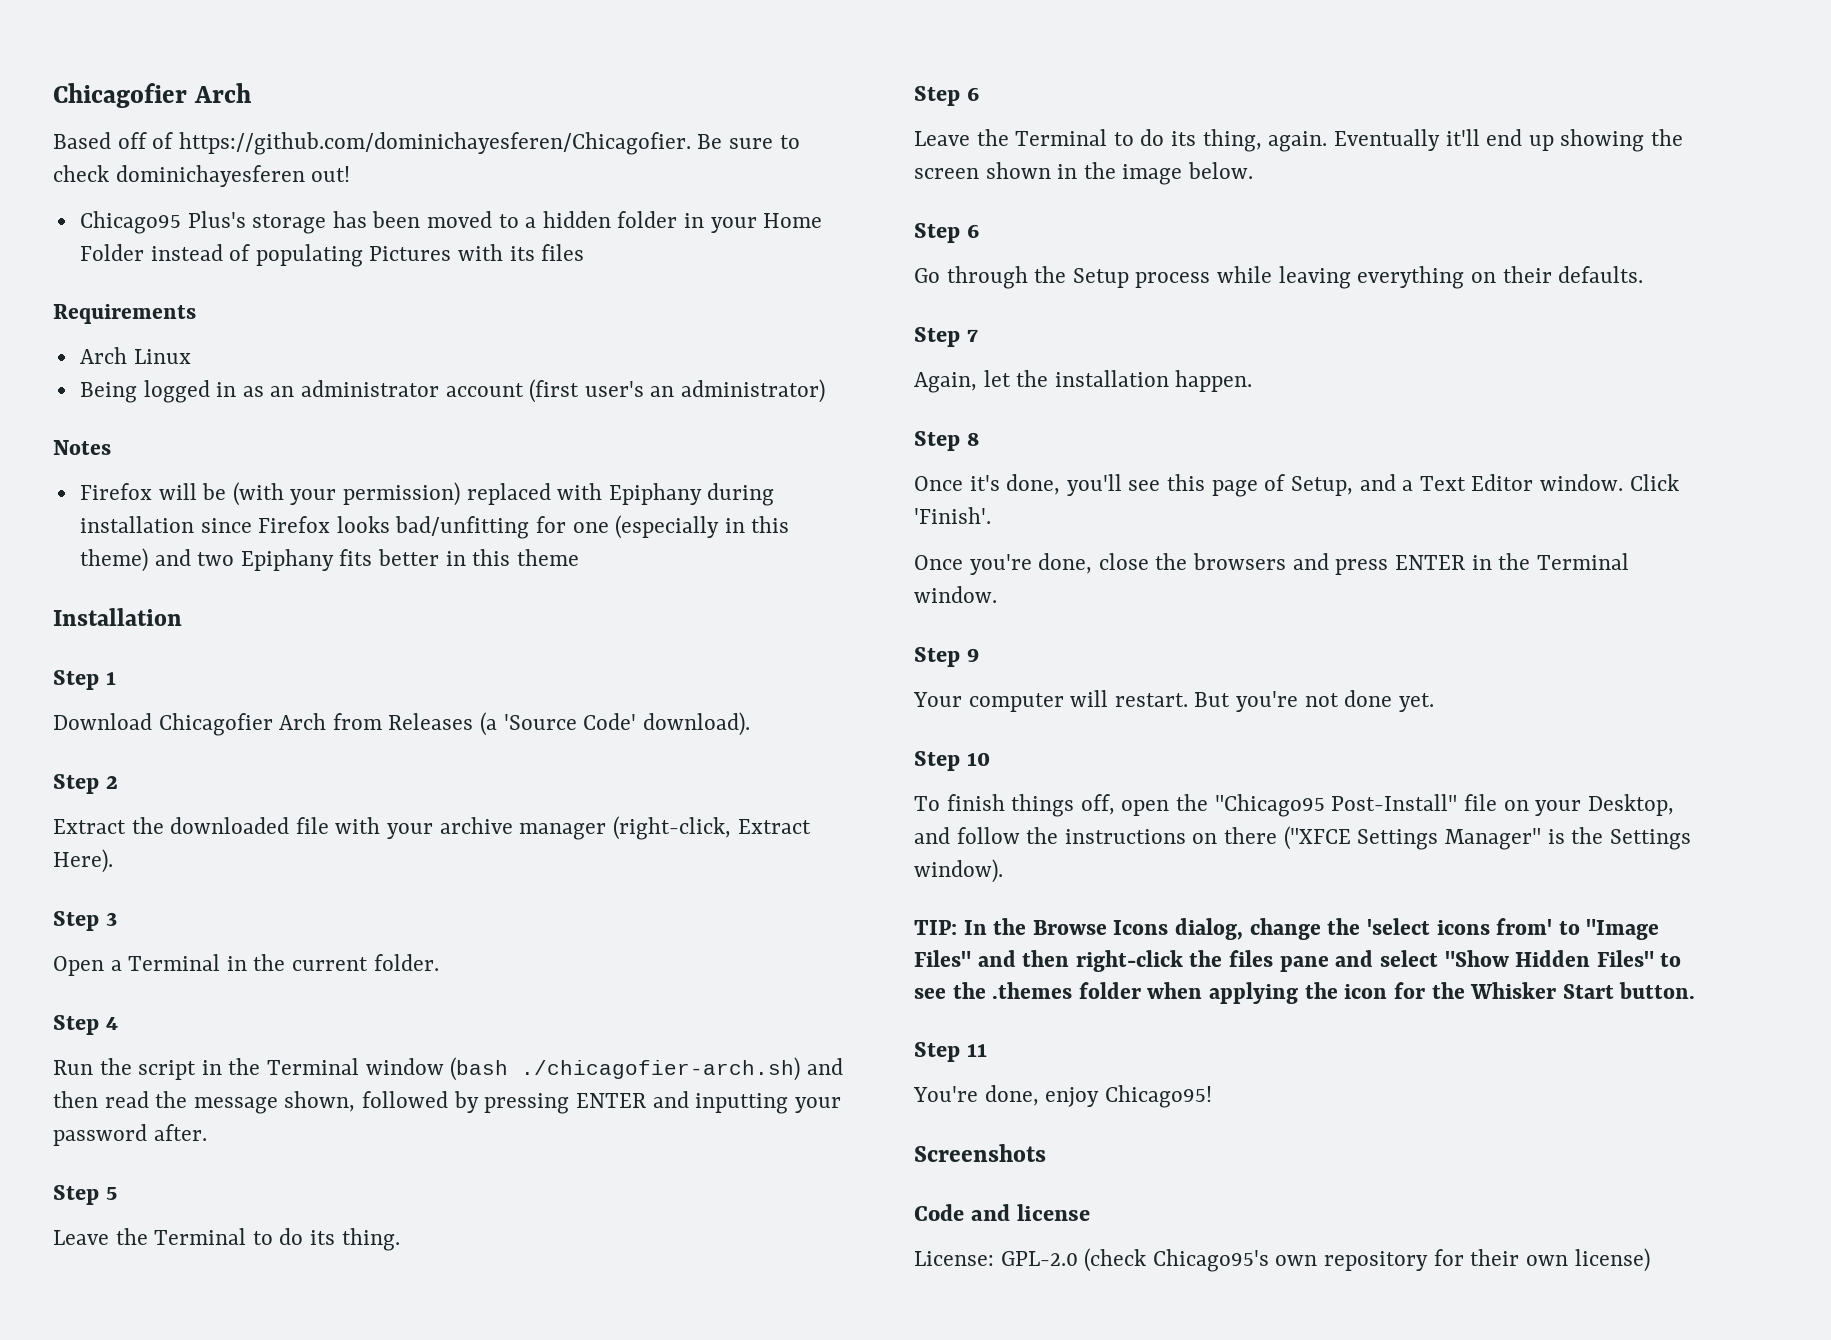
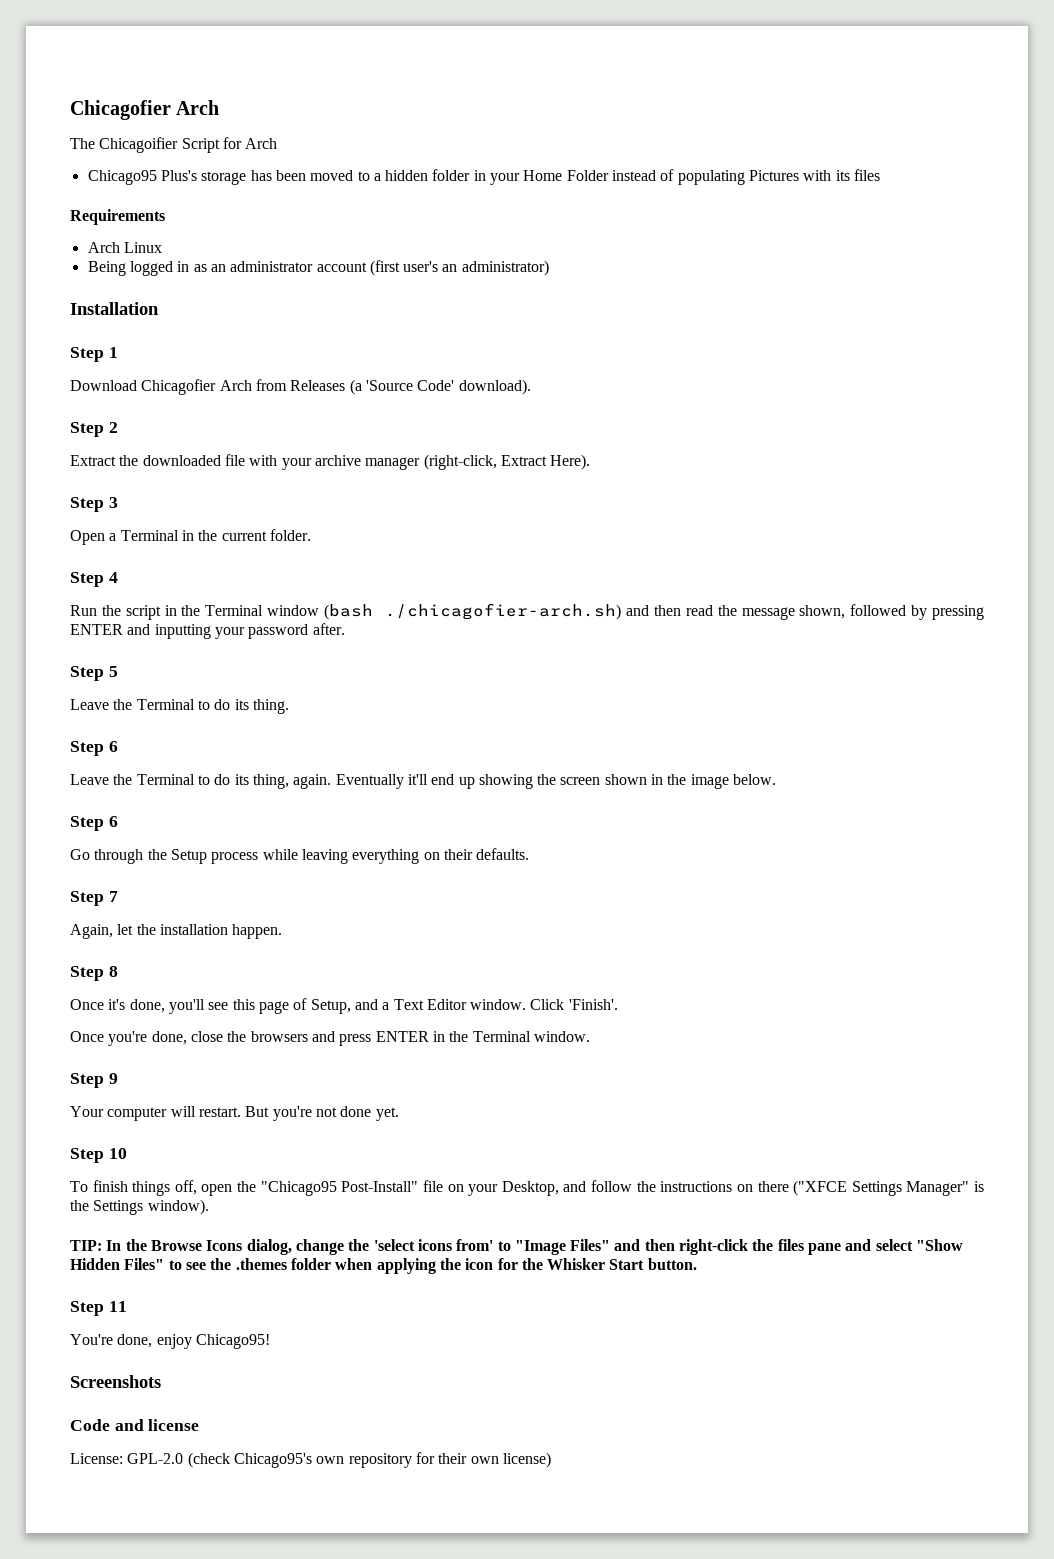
[53,132,800,155] [53,165,351,187] Based off of https://github.com/dominichayesferen/Chicagofier. Be sure to check dominichayesferen out! -> [70,137,278,153] The Chicagoifier Script for Arch
[53,440,111,455] [79,482,775,506] [79,515,790,539] [79,548,579,572] // Notes // Firefox will be (with your permission) replaced with Epiphany during installation since Firefox looks bad/unfitting for one (especially in this theme) and two Epiphany fits better in this theme -> (549, 268) none

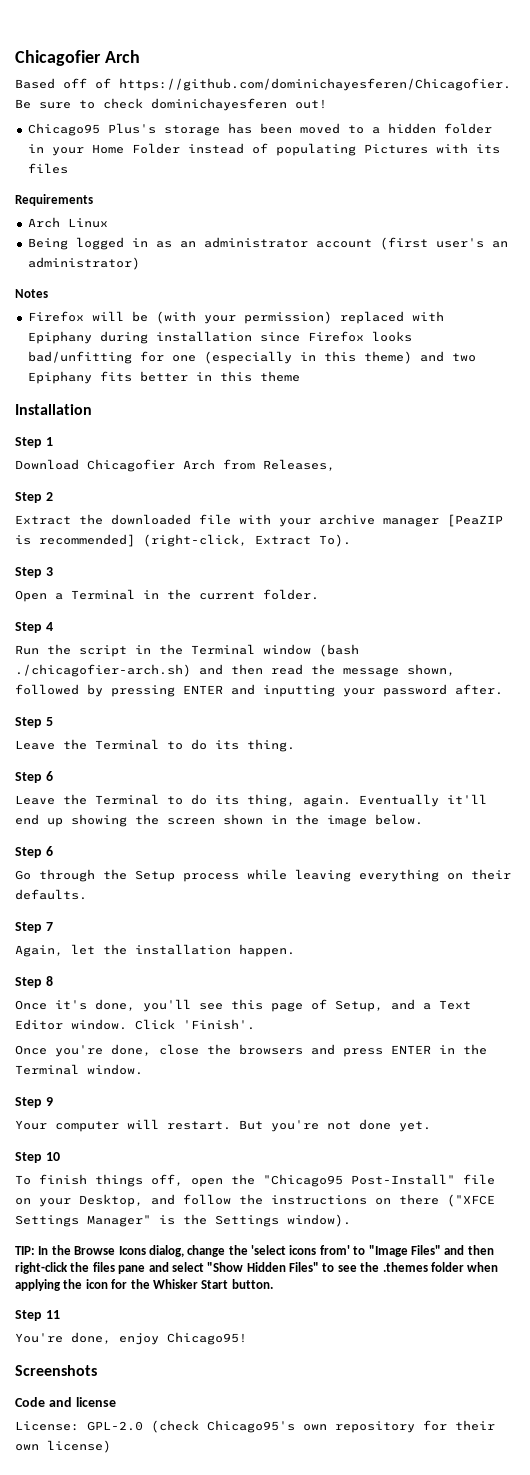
[70,137,278,153] The Chicagoifier Script for Arch -> [15,78,511,91] [15,98,327,111] Based off of https://github.com/dominichayesferen/Chicagofier. Be sure to check dominichayesferen out!
(549, 268) none -> [15,289,48,298] [27,311,444,324] [27,331,412,344] [27,351,476,364] [27,371,300,384] // Notes // Firefox will be (with your permission) replaced with Epiphany during installation since Firefox looks bad/unfitting for one (especially in this theme) and two Epiphany fits better in this theme
[290,379,531,395] Releases (a 'Source Code' download). -> [263,459,335,471] Releases,
(421, 463) none -> [447,514,503,527] [15,534,135,547] [PeaZIP is recommended]
[550,454,591,470] Here). -> [319,534,351,547] To).

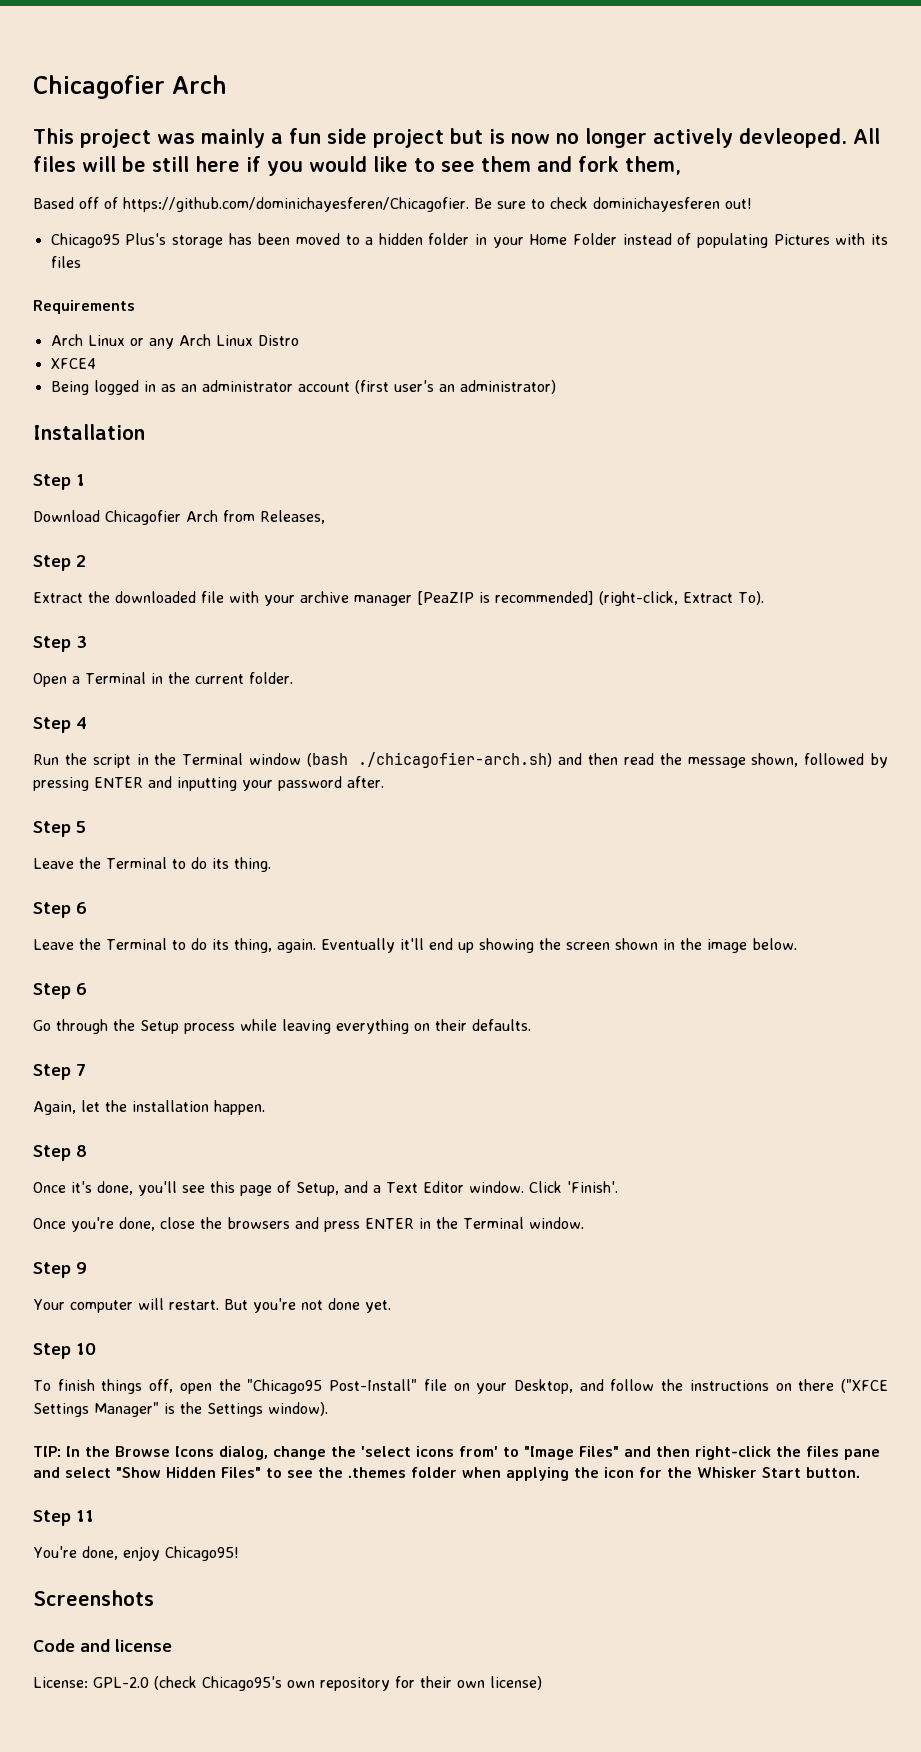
[15,50,140,66] Chicagofier Arch -> [33,75,227,99] [33,128,880,148] [33,156,681,176] Chicagofier Arch // This project was mainly a fun side project but is now no longer actively devleoped. All files will be still here if you would like to see them and fork them,
(108, 223) none -> [129,334,299,349] [50,358,96,369] or any Arch Linux Distro // XFCE4
[15,289,48,298] [27,311,444,324] [27,331,412,344] [27,351,476,364] [27,371,300,384] // Notes // Firefox will be (with your permission) replaced with Epiphany during installation since Firefox looks bad/unfitting for one (especially in this theme) and two Epiphany fits better in this theme -> (556, 387) none

